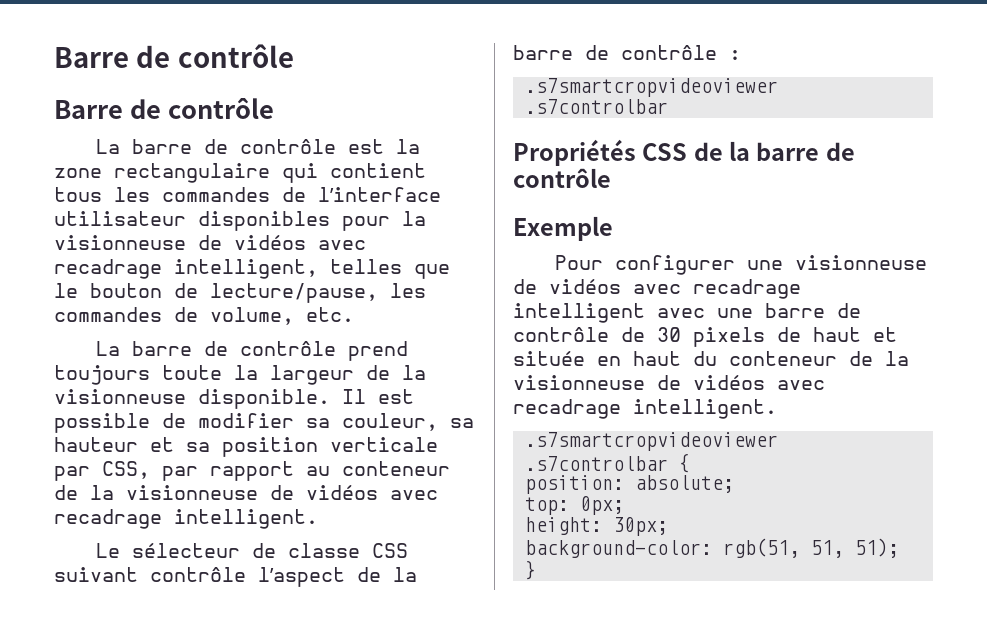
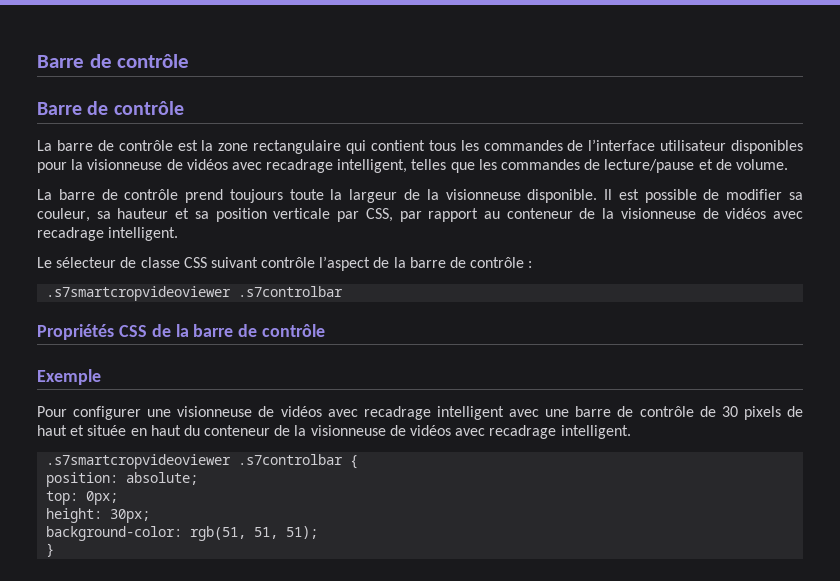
[54,283,426,303] [54,307,354,325] le bouton de lecture/pause, les commandes de volume, etc. -> [478,159,788,173] les commandes de lecture/pause et de volume.

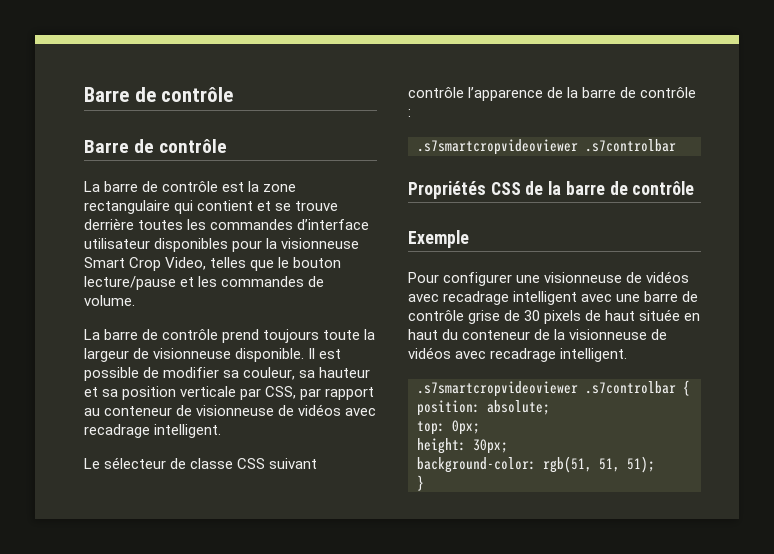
[428,139,656,151] tous les commandes de l’interface -> [257,201,339,211] [84,218,370,230] et se trouve derrière toutes les commandes d’interface
[166,159,713,173] de vidéos avec recadrage intelligent, telles que les commandes de lecture/pause et -> [84,257,342,271] [84,276,305,290] Smart Crop Video, telles que le bouton lecture/pause et les commandes
[426,189,439,200] la -> (150, 353) none
[602,208,615,219] la -> (193, 410) none
[319,256,371,271] l’aspect -> [468,87,544,101] l’apparence
(694, 411) none -> [468,310,501,324] grise
[70,425,85,436] et -> (636, 315) none

